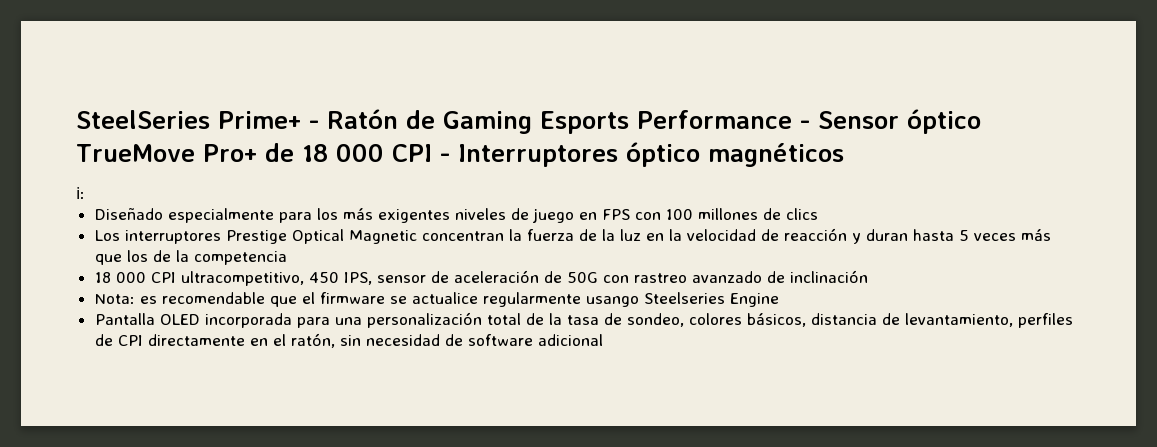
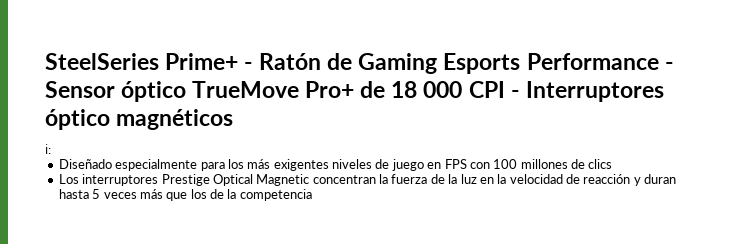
[94,270,868,286] [94,292,779,307] [94,312,1073,328] [94,333,603,348] // 18 000 CPI ultracompetitivo, 450 IPS, sensor de aceleración de 50G con rastreo avanzado de inclinación // Nota: es recomendable que el firmware se actualice regularmente usango Steelseries Engine // Pantalla OLED incorporada para una personalización total de la tasa de sondeo, colores básicos, distancia de levantamiento, perfiles de CPI directamente en el ratón, sin necesidad de software adicional -> (312, 195) none

